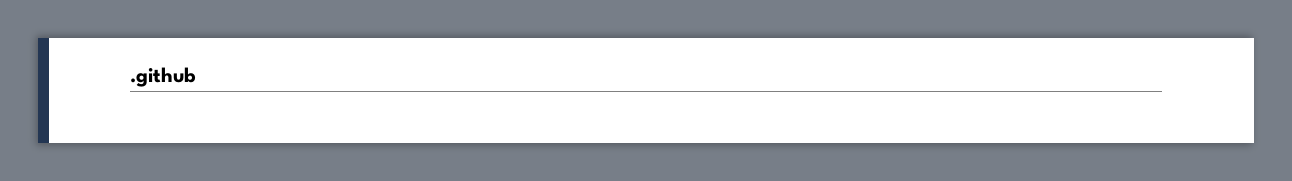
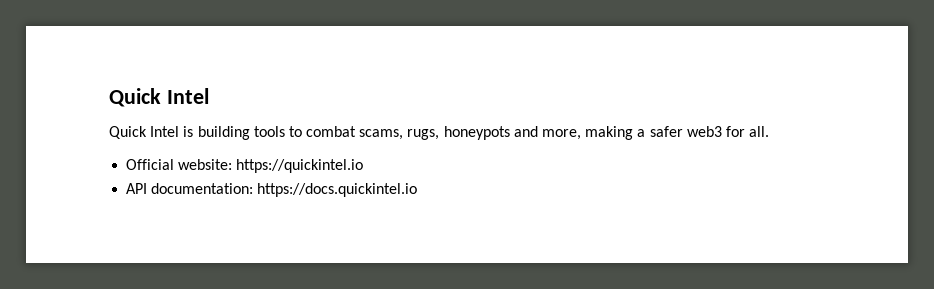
[130,67,196,87] .github -> [109,88,209,107] [109,126,770,140] [126,159,364,173] [126,183,418,197] Quick Intel // Quick Intel is building tools to combat scams, rugs, honeypots and more, making a safer web3 for all. // Official website: https://quickintel.io // API documentation: https://docs.quickintel.io

